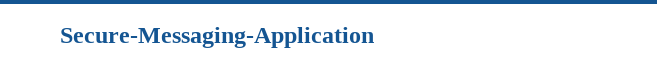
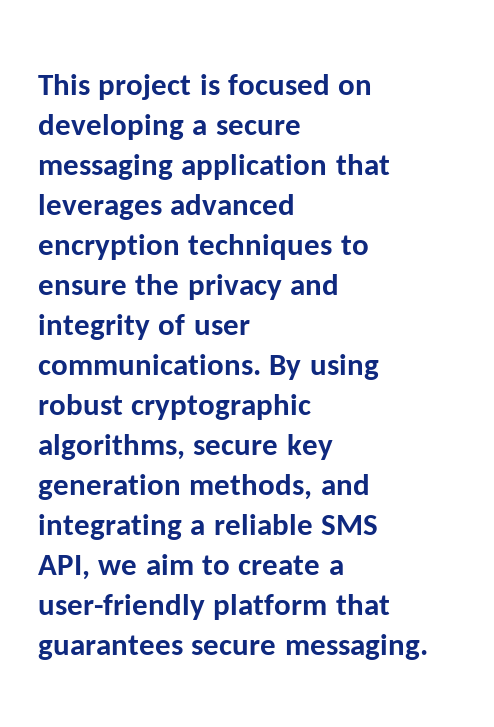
[60,27,374,48] Secure-Messaging-Application -> [38,74,373,100] [38,114,301,140] [38,154,390,180] [38,194,296,220] [38,234,369,260] [38,274,340,300] [38,314,250,340] [38,354,379,380] [38,394,312,420] [38,434,333,460] [38,474,370,500] [38,514,379,540] [38,554,344,580] [38,594,390,620] [38,634,428,660] This project is focused on developing a secure messaging application that leverages advanced encryption techniques to ensure the privacy and integrity of user communications. By using robust cryptographic algorithms, secure key generation methods, and integrating a reliable SMS API, we aim to create a user-friendly platform that guarantees secure messaging.

